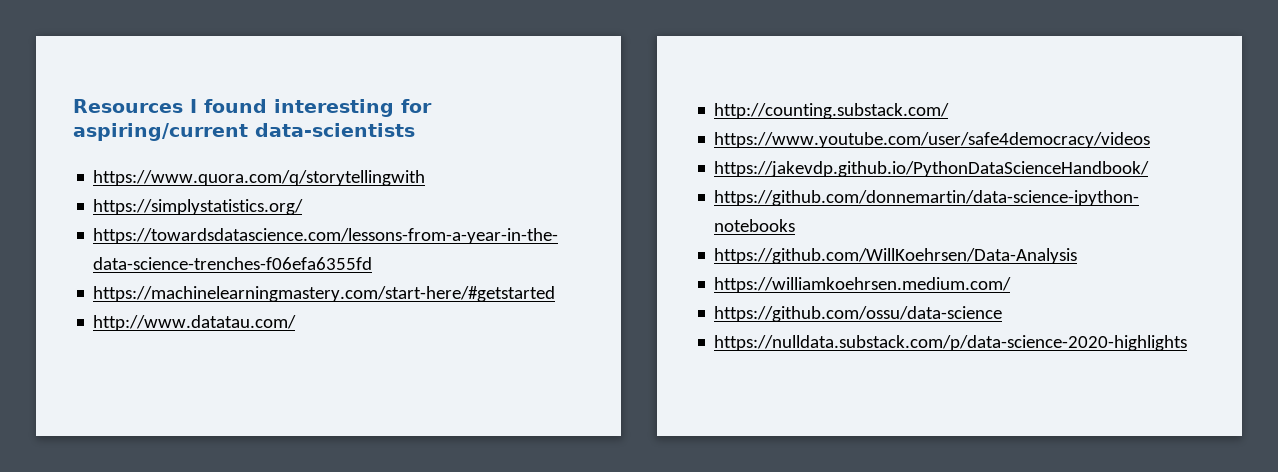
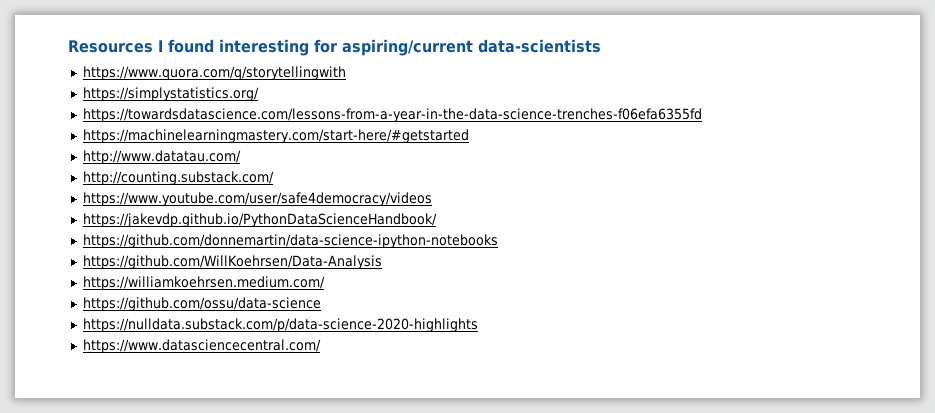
(1188, 343) none -> [82,339,321,353] // https://www.datasciencecentral.com/

